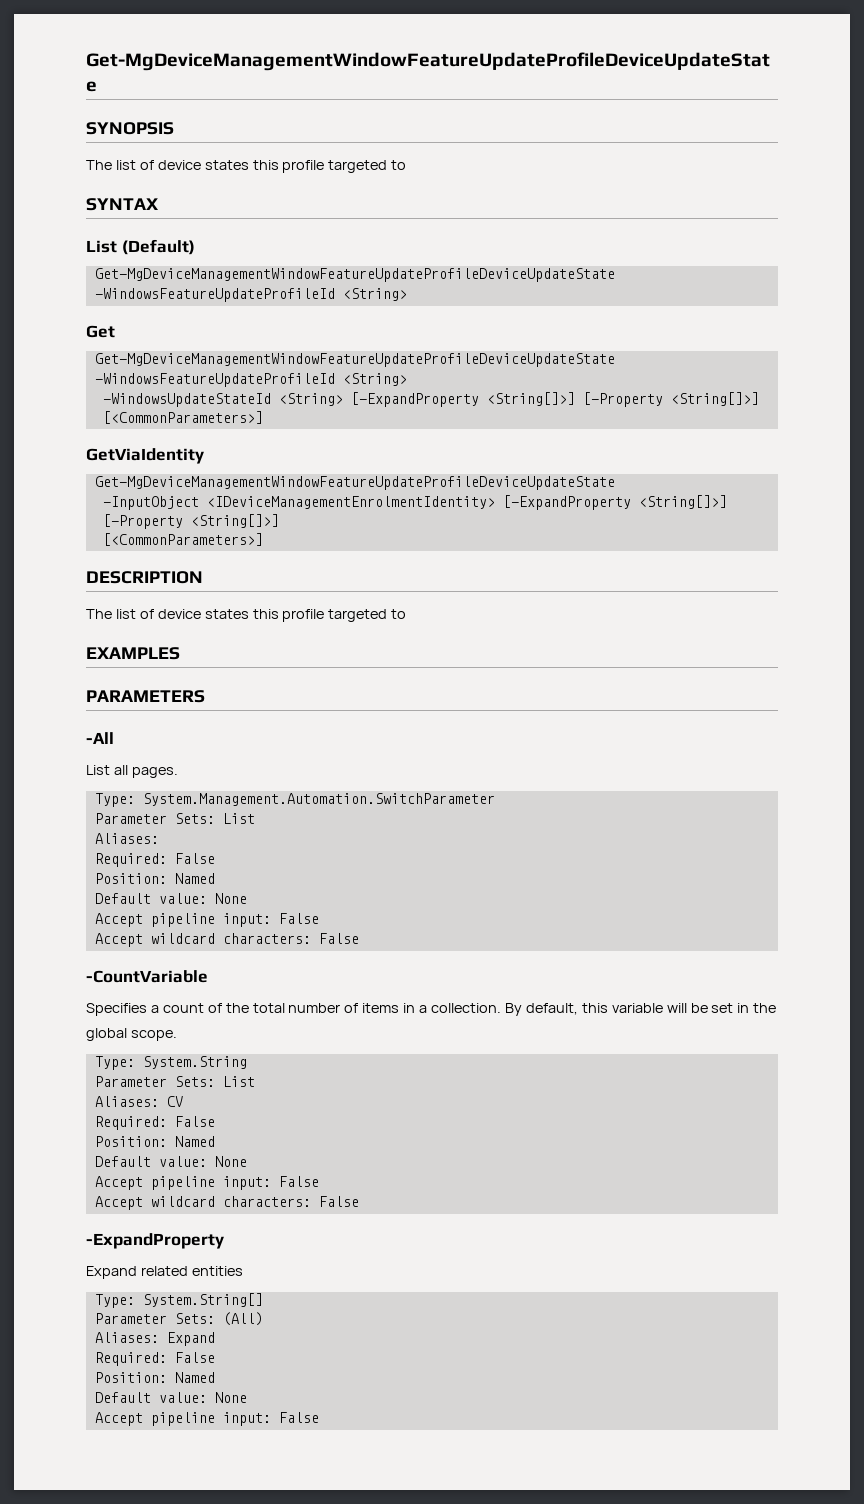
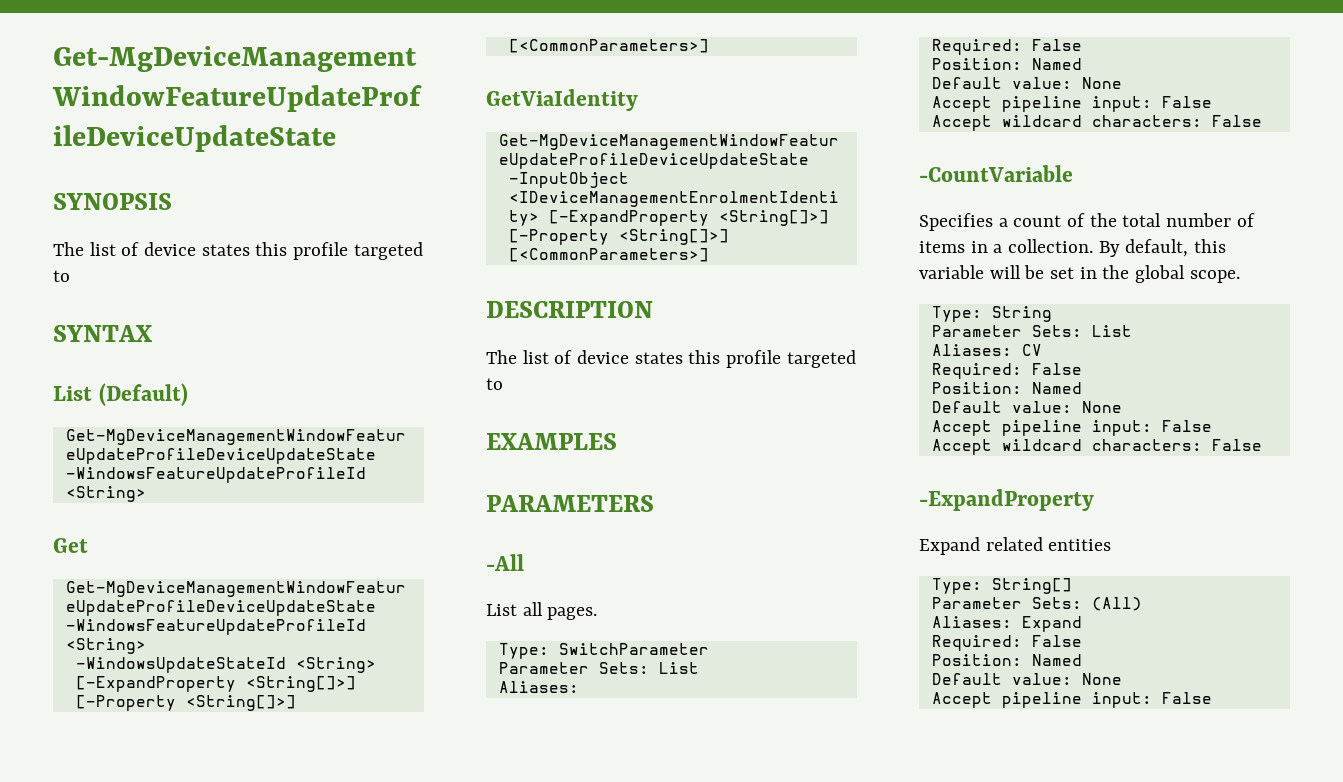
[142,793,495,806] System.Management.Automation.SwitchParameter -> [558,643,709,655] SwitchParameter
[142,1056,247,1069] System.String -> [991,306,1052,322] String
[142,1293,263,1307] System.String[] -> [991,578,1072,594] String[]

